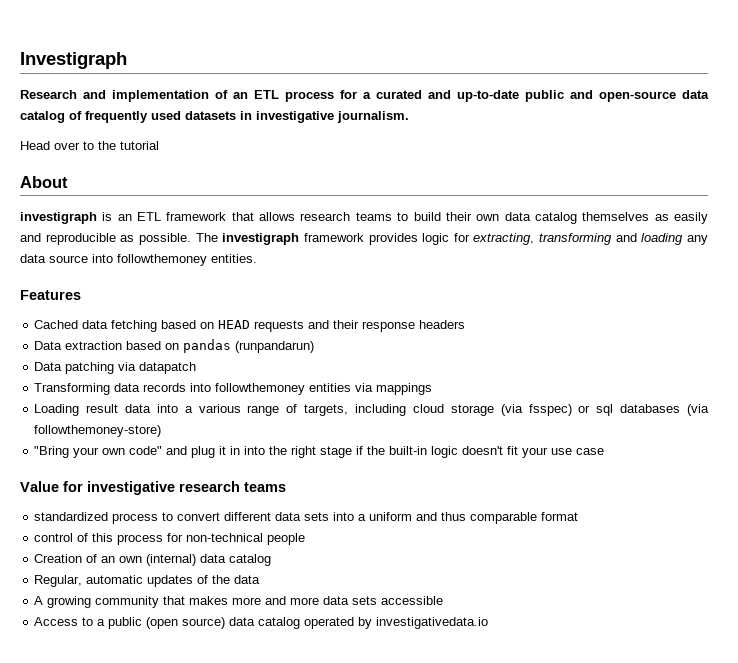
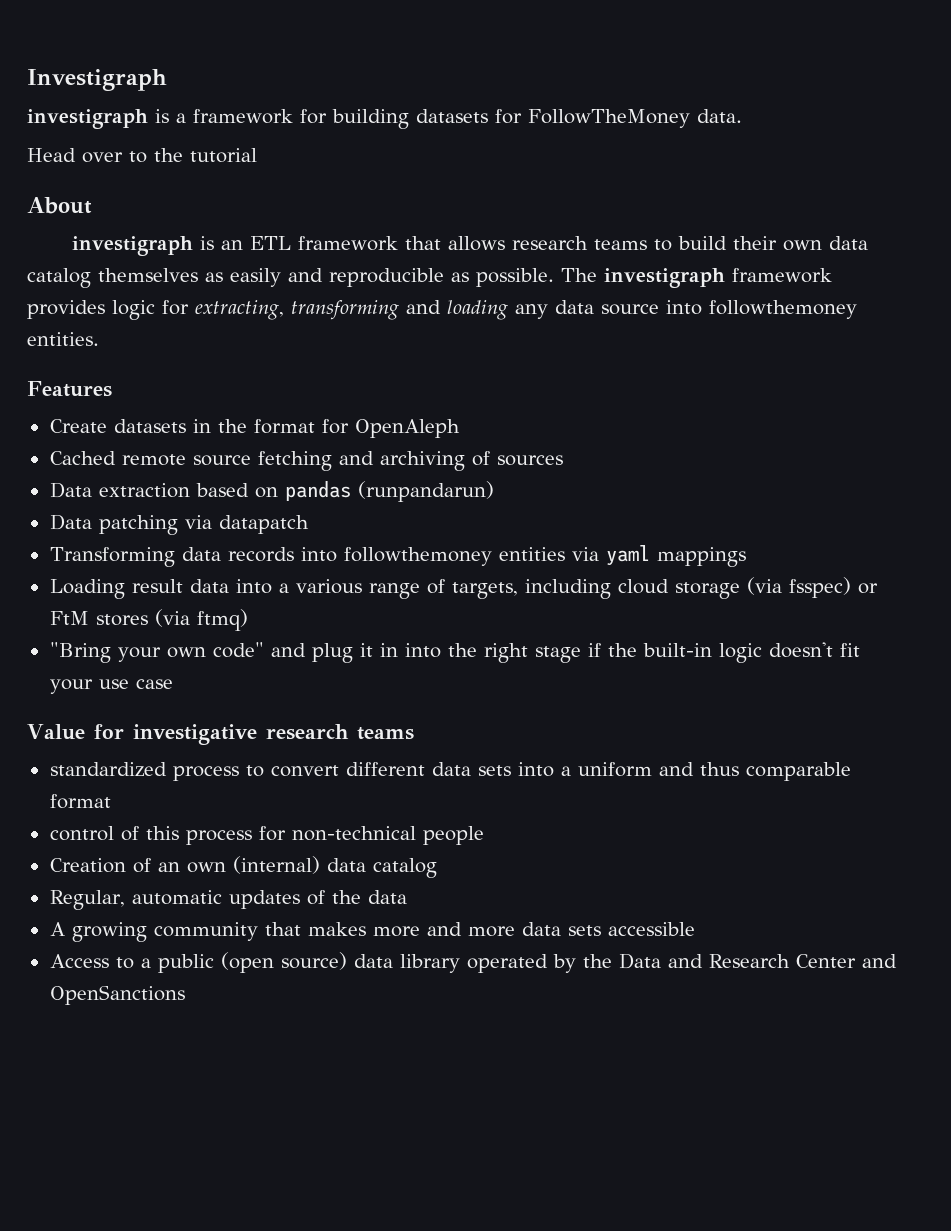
[20,90,709,102] [20,111,409,123] Research and implementation of an ETL process for a curated and up-to-date public and open-source data catalog of frequently used datasets in investigative journalism. -> [27,109,742,129] investigraph is a framework for building datasets for FollowTheMoney data.
[34,320,466,332] Cached data fetching based on HEAD requests and their response headers -> [49,419,460,438] [49,451,563,471] Create datasets in the format for OpenAleph // Cached remote source fetching and archiving of sources
(374, 387) none -> [605,545,650,566] yaml
[596,404,710,416] [34,425,162,437] sql databases (via followthemoney-store) -> [49,609,248,631] FtM stores (via ftmq)
[258,617,301,629] catalog -> [399,954,460,973] library
[376,617,489,629] investigativedata.io -> [582,953,897,969] [49,985,185,1005] the Data and Research Center and OpenSanctions

